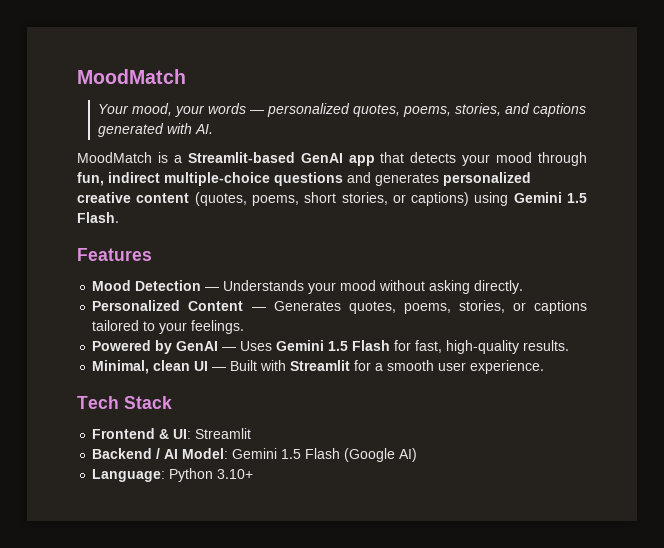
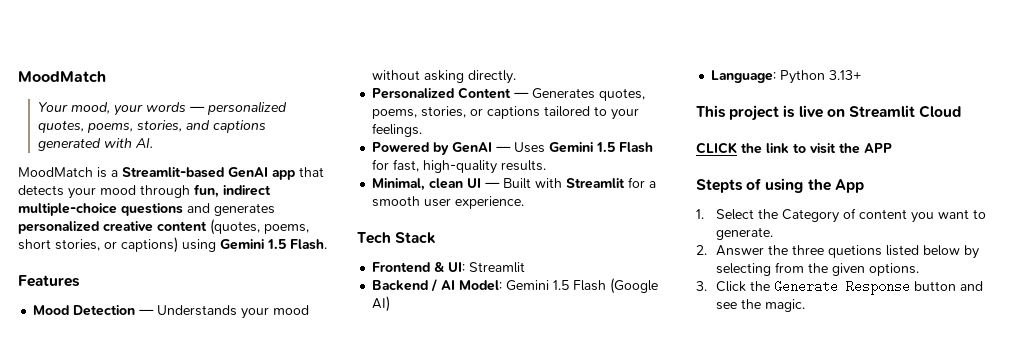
[217,469,254,479] 3.10+ -> [829,70,862,80] [696,105,962,121] [696,142,892,154] [696,178,864,193] [696,208,987,223] [716,227,774,240] [696,245,980,259] [716,262,920,276] [696,280,984,295] [716,299,806,312] 3.13+ // This project is live on Streamlit Cloud // CLICK the link to visit the APP // Stepts of using the App // 1. Select the Category of content you want to generate. // 2. Answer the three quetions listed below by selecting from the given options. // 3. Click the Generate Response button and see the magic.

